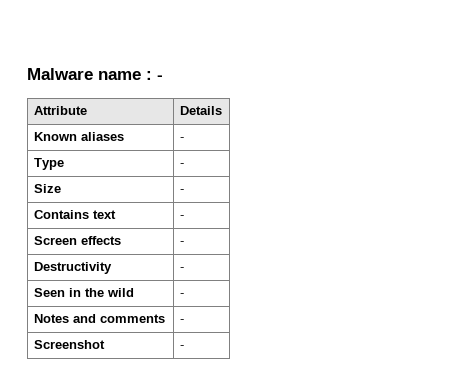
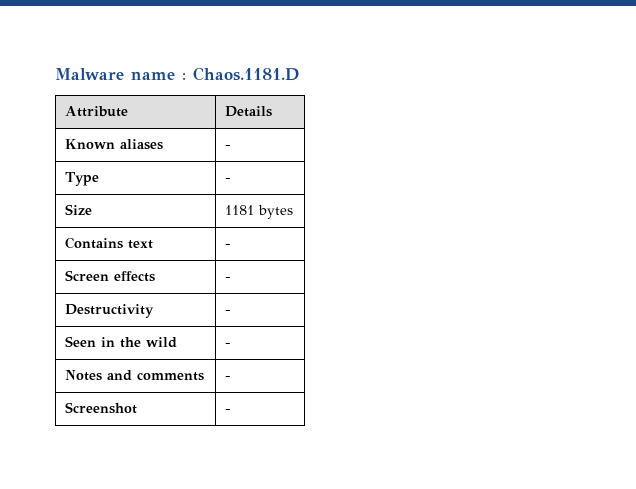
[157,75,163,80] - -> [193,67,300,81] Chaos.1181.D
[179,189,184,193] - -> [224,205,293,219] 1181 bytes

